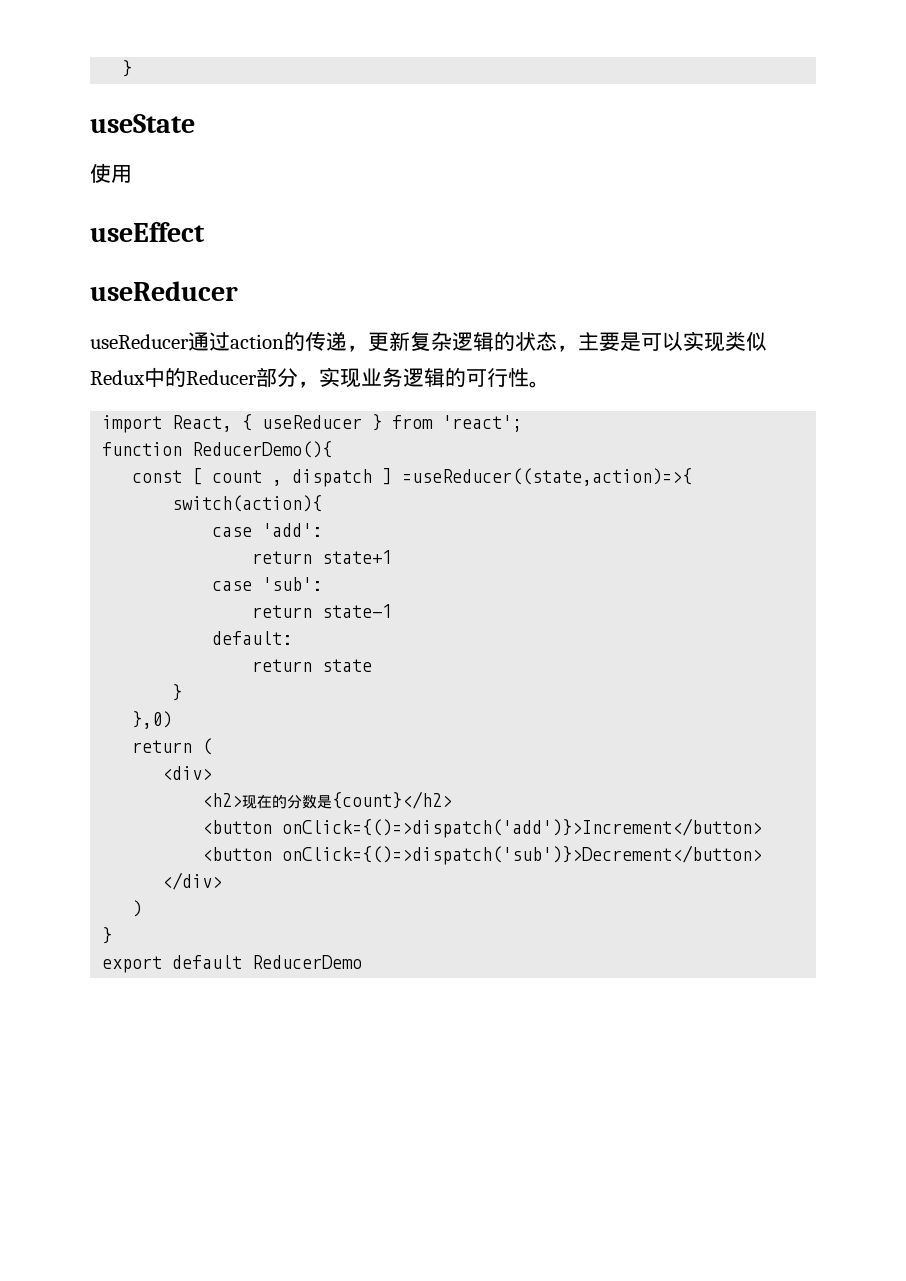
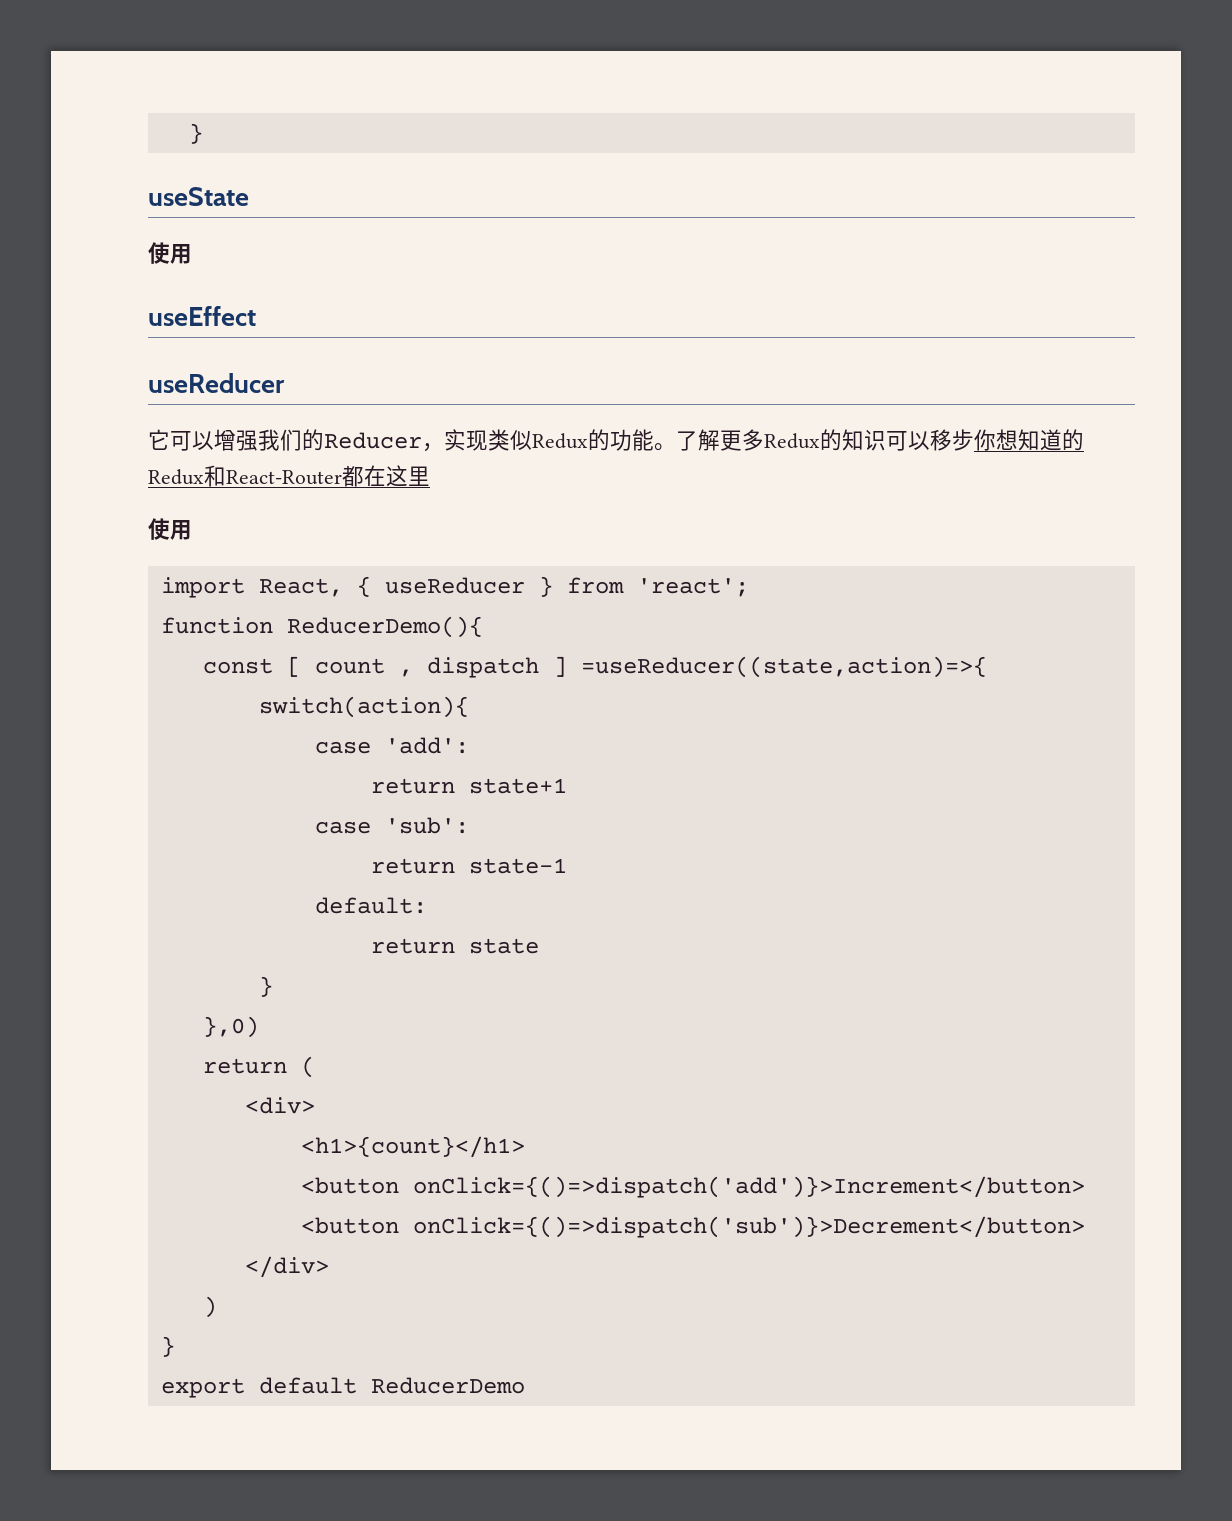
[90,331,767,352] [90,367,550,388] useReducer通过action的传递，更新复杂逻辑的状态，主要是可以实现类似Redux中的Reducer部分，实现业务逻辑的可行性。 -> [148,429,1084,452] [148,465,430,487] [148,518,192,540] 它可以增强我们的Reducer，实现类似Redux的功能。了解更多Redux的知识可以移步你想知道的Redux和React-Router都在这里 // 使用
[202,791,453,809] <h2>现在的分数是{count}</h2> -> [300,1136,525,1158] <h1>{count}</h1>

